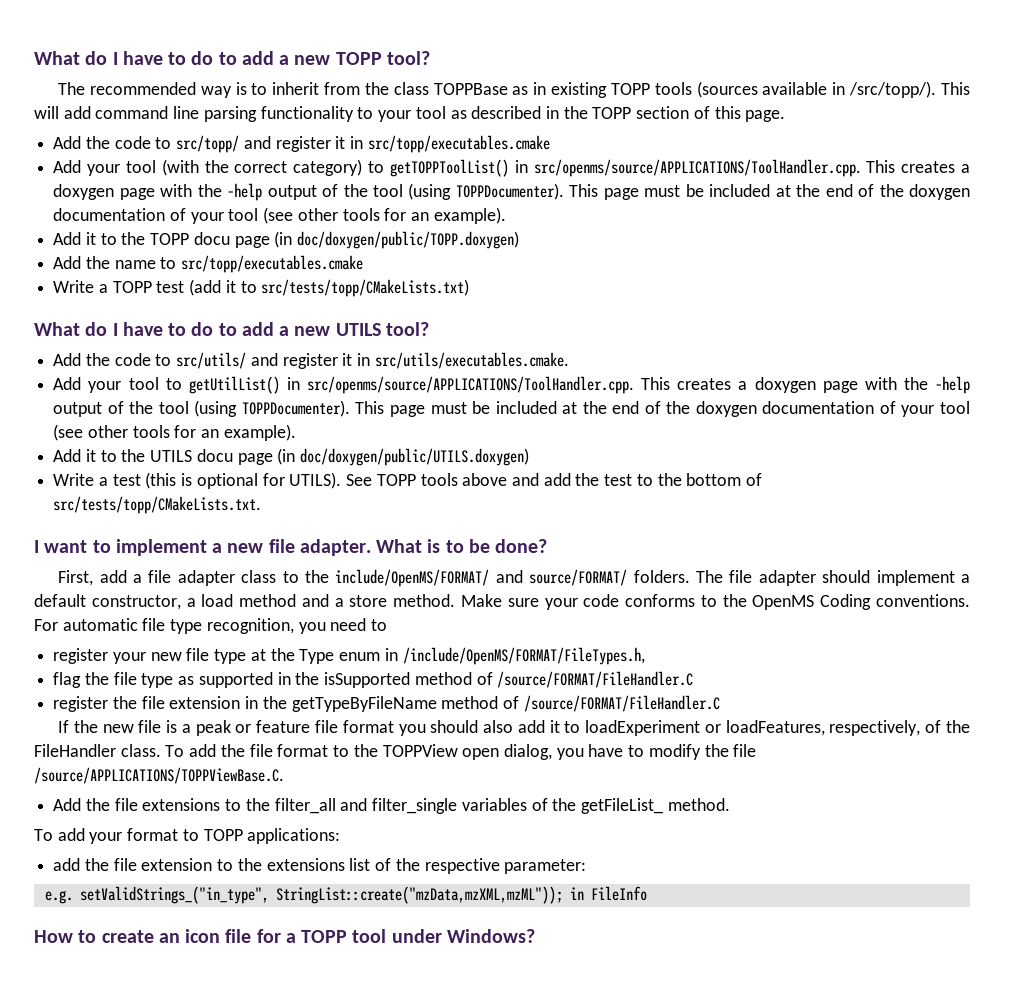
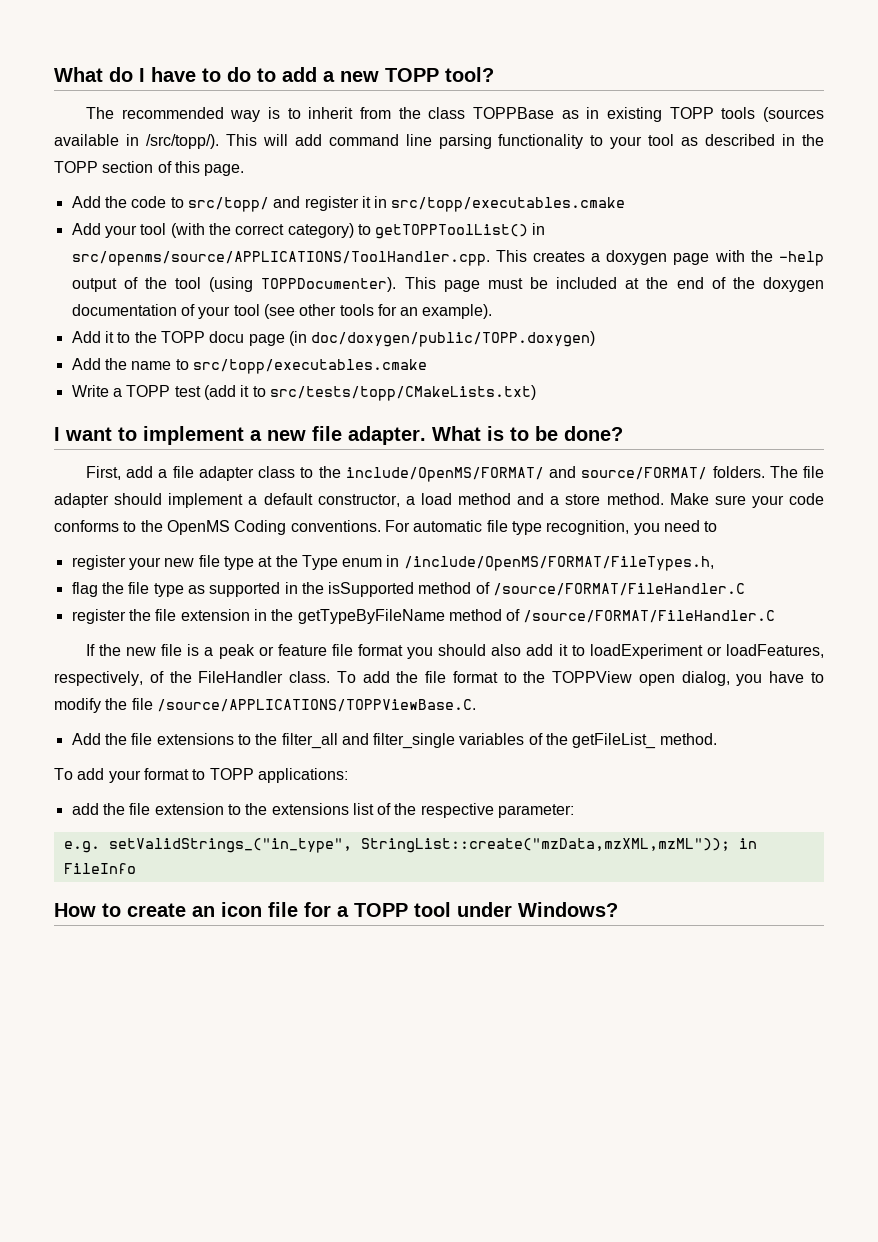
[34,322,429,336] [53,352,569,369] [53,376,970,394] [53,400,971,417] [53,424,296,441] [53,448,530,466] [53,472,763,489] [53,496,262,514] // What do I have to do to add a new UTILS tool? // Add the code to src/utils/ and register it in src/utils/executables.cmake. // Add your tool to getUtilList() in src/openms/source/APPLICATIONS/ToolHandler.cpp. This creates a doxygen page with the –help output of the tool (using TOPPDocumenter). This page must be included at the end of the doxygen documentation of your tool (see other tools for an example). // Add it to the UTILS docu page (in doc/doxygen/public/UTILS.doxygen) // Write a test (this is optional for UTILS). See TOPP tools above and add the test to the bottom of src/tests/topp/CMakeLists.txt. -> (536, 393) none

